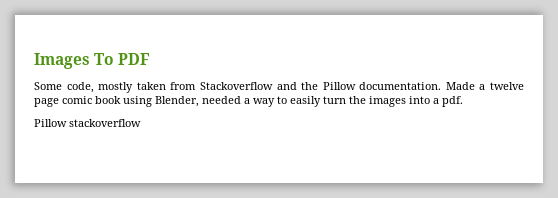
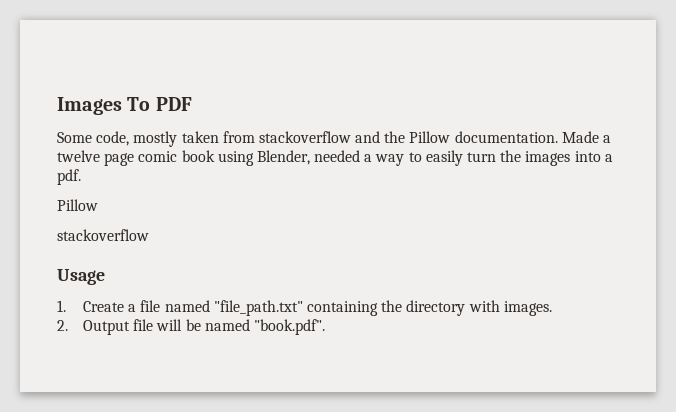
[199,82,273,90] Stackoverflow -> [258,131,351,143] stackoverflow
[69,119,141,127] stackoverflow -> [57,229,149,241] [57,269,105,285] [57,300,552,316] [57,319,325,335] // stackoverflow // Usage // 1. Create a file named "file_path.txt" containing the directory with images. // 2. Output file will be named "book.pdf".

